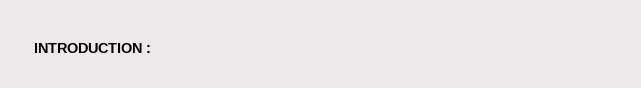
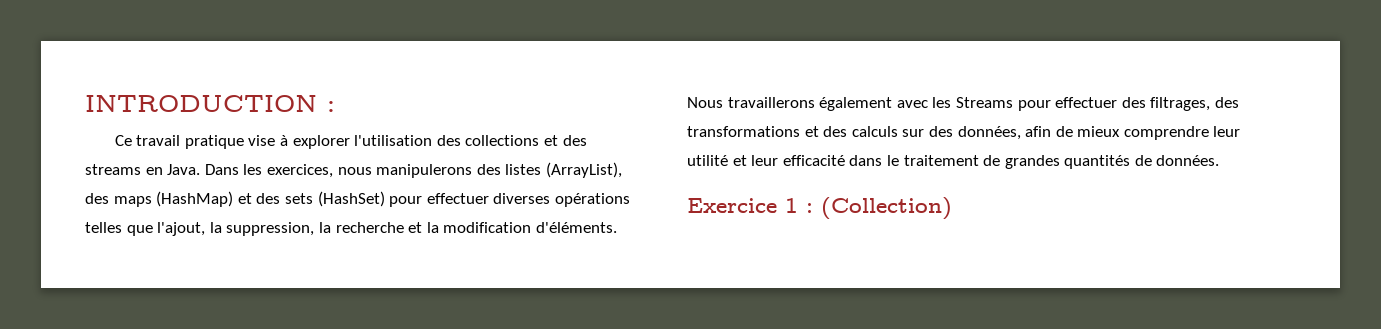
(151, 49) none -> [114,135,587,149] [85,162,622,178] [85,191,630,207] [85,222,617,236] [687,97,1239,111] [687,126,1241,140] [687,155,1220,169] [687,197,952,220] // Ce travail pratique vise à explorer l'utilisation des collections et des streams en Java. Dans les exercices, nous manipulerons des listes (ArrayList), des maps (HashMap) et des sets (HashSet) pour effectuer diverses opérations telles que l'ajout, la suppression, la recherche et la modification d'éléments. Nous travaillerons également avec les Streams pour effectuer des filtrages, des transformations et des calculs sur des données, afin de mieux comprendre leur utilité et leur efficacité dans le traitement de grandes quantités de données. // Exercice 1 : (Collection)

